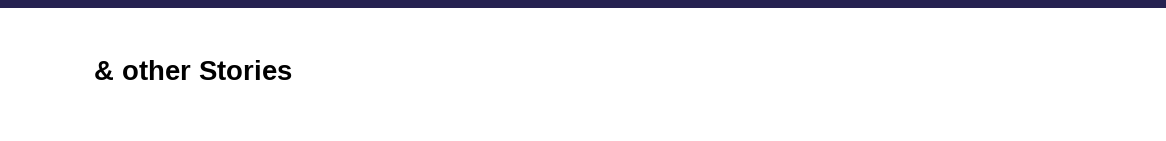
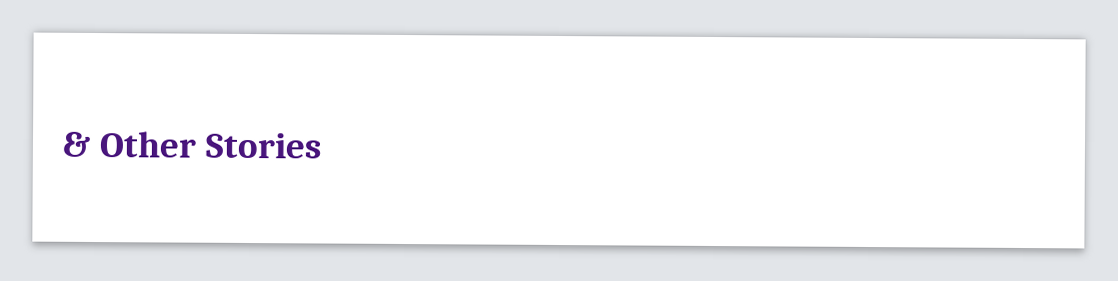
[122,60,191,80] other -> [98,131,197,158] Other

